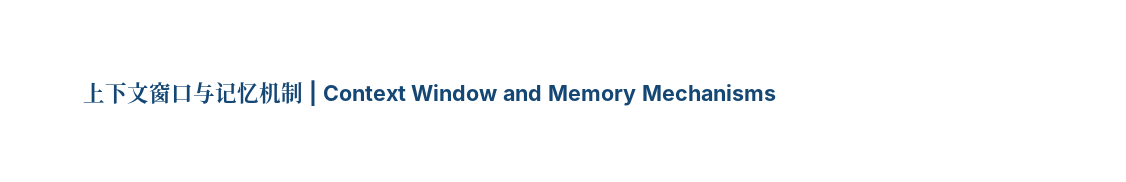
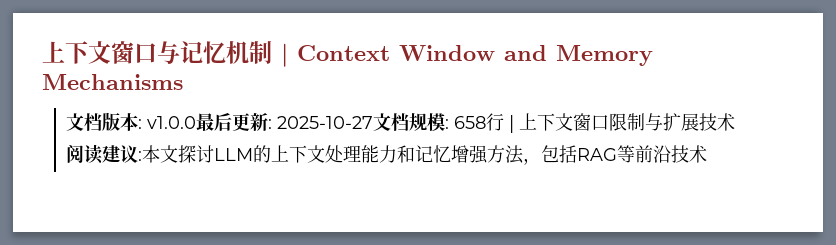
(776, 92) none -> [66,112,736,133] [66,144,708,165] // 文档版本: v1.0.0最后更新: 2025-10-27文档规模: 658行 | 上下文窗口限制与扩展技术阅读建议:本文探讨LLM的上下文处理能力和记忆增强方法，包括RAG等前沿技术

